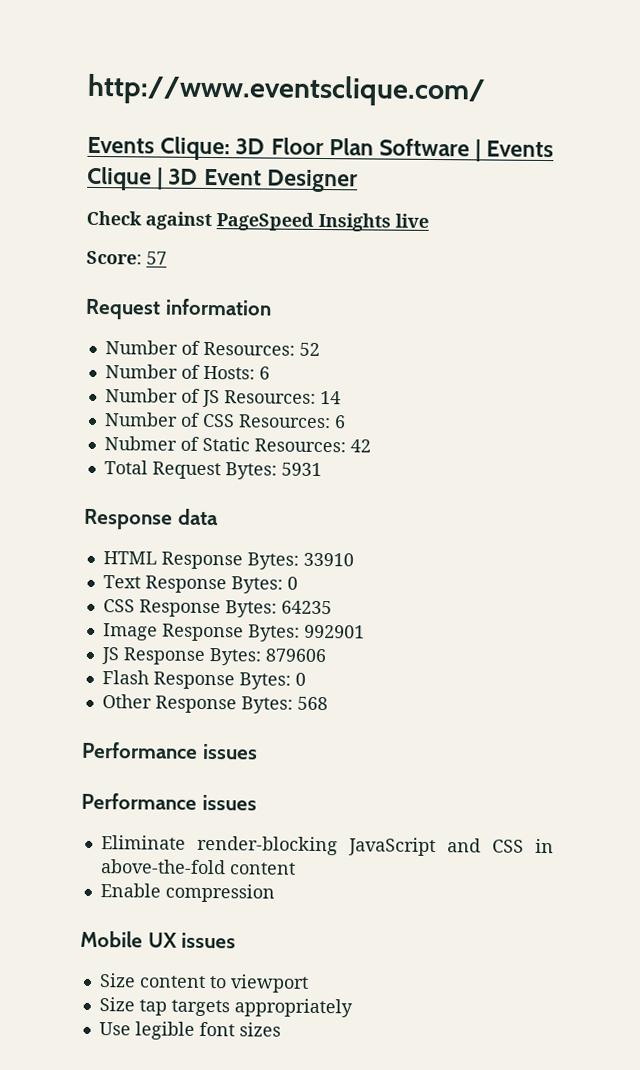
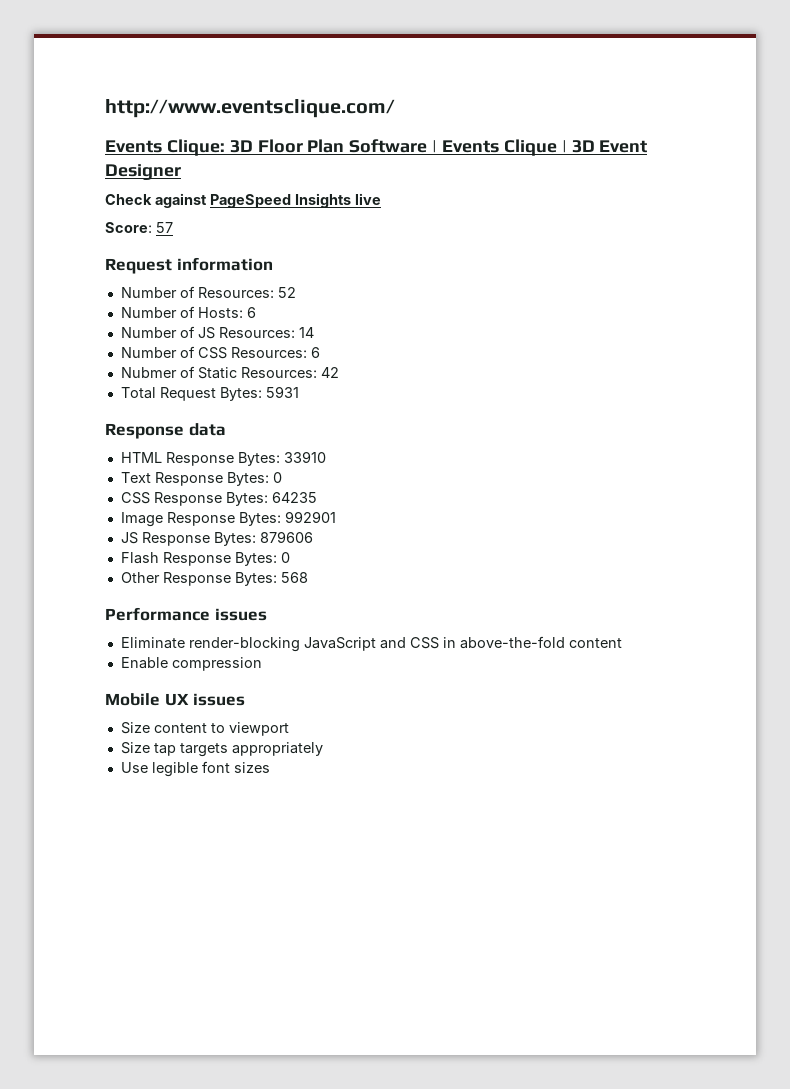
[81,792,257,811] // Performance issues -> (267, 614) none

